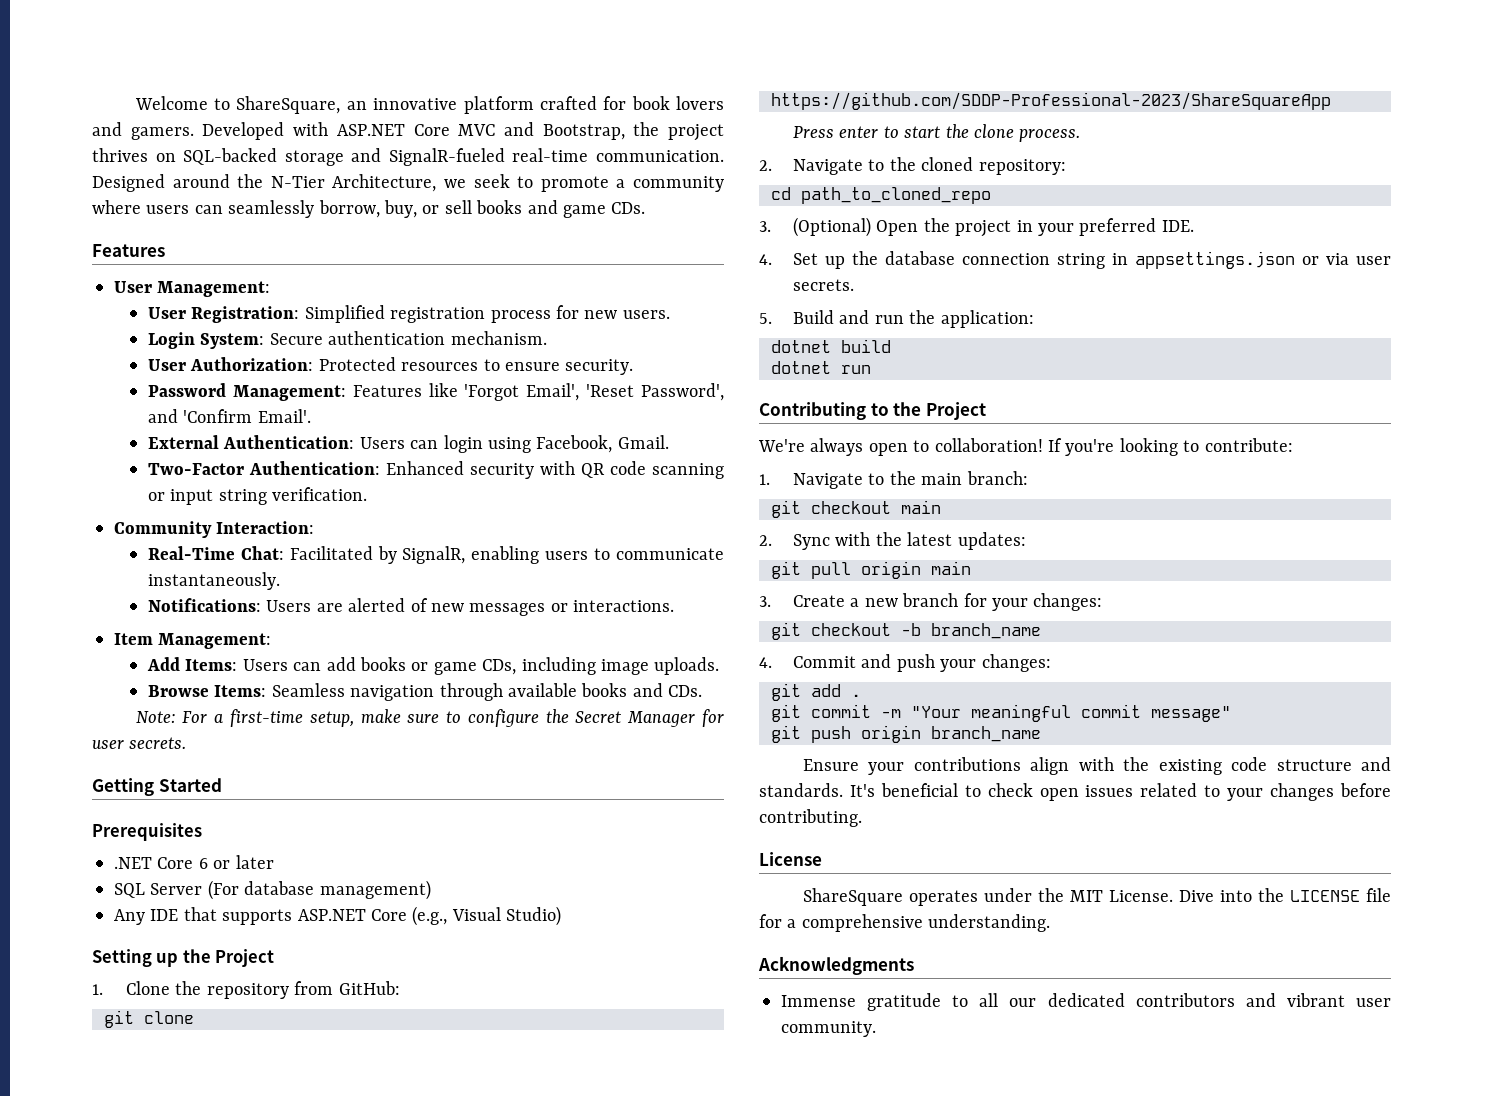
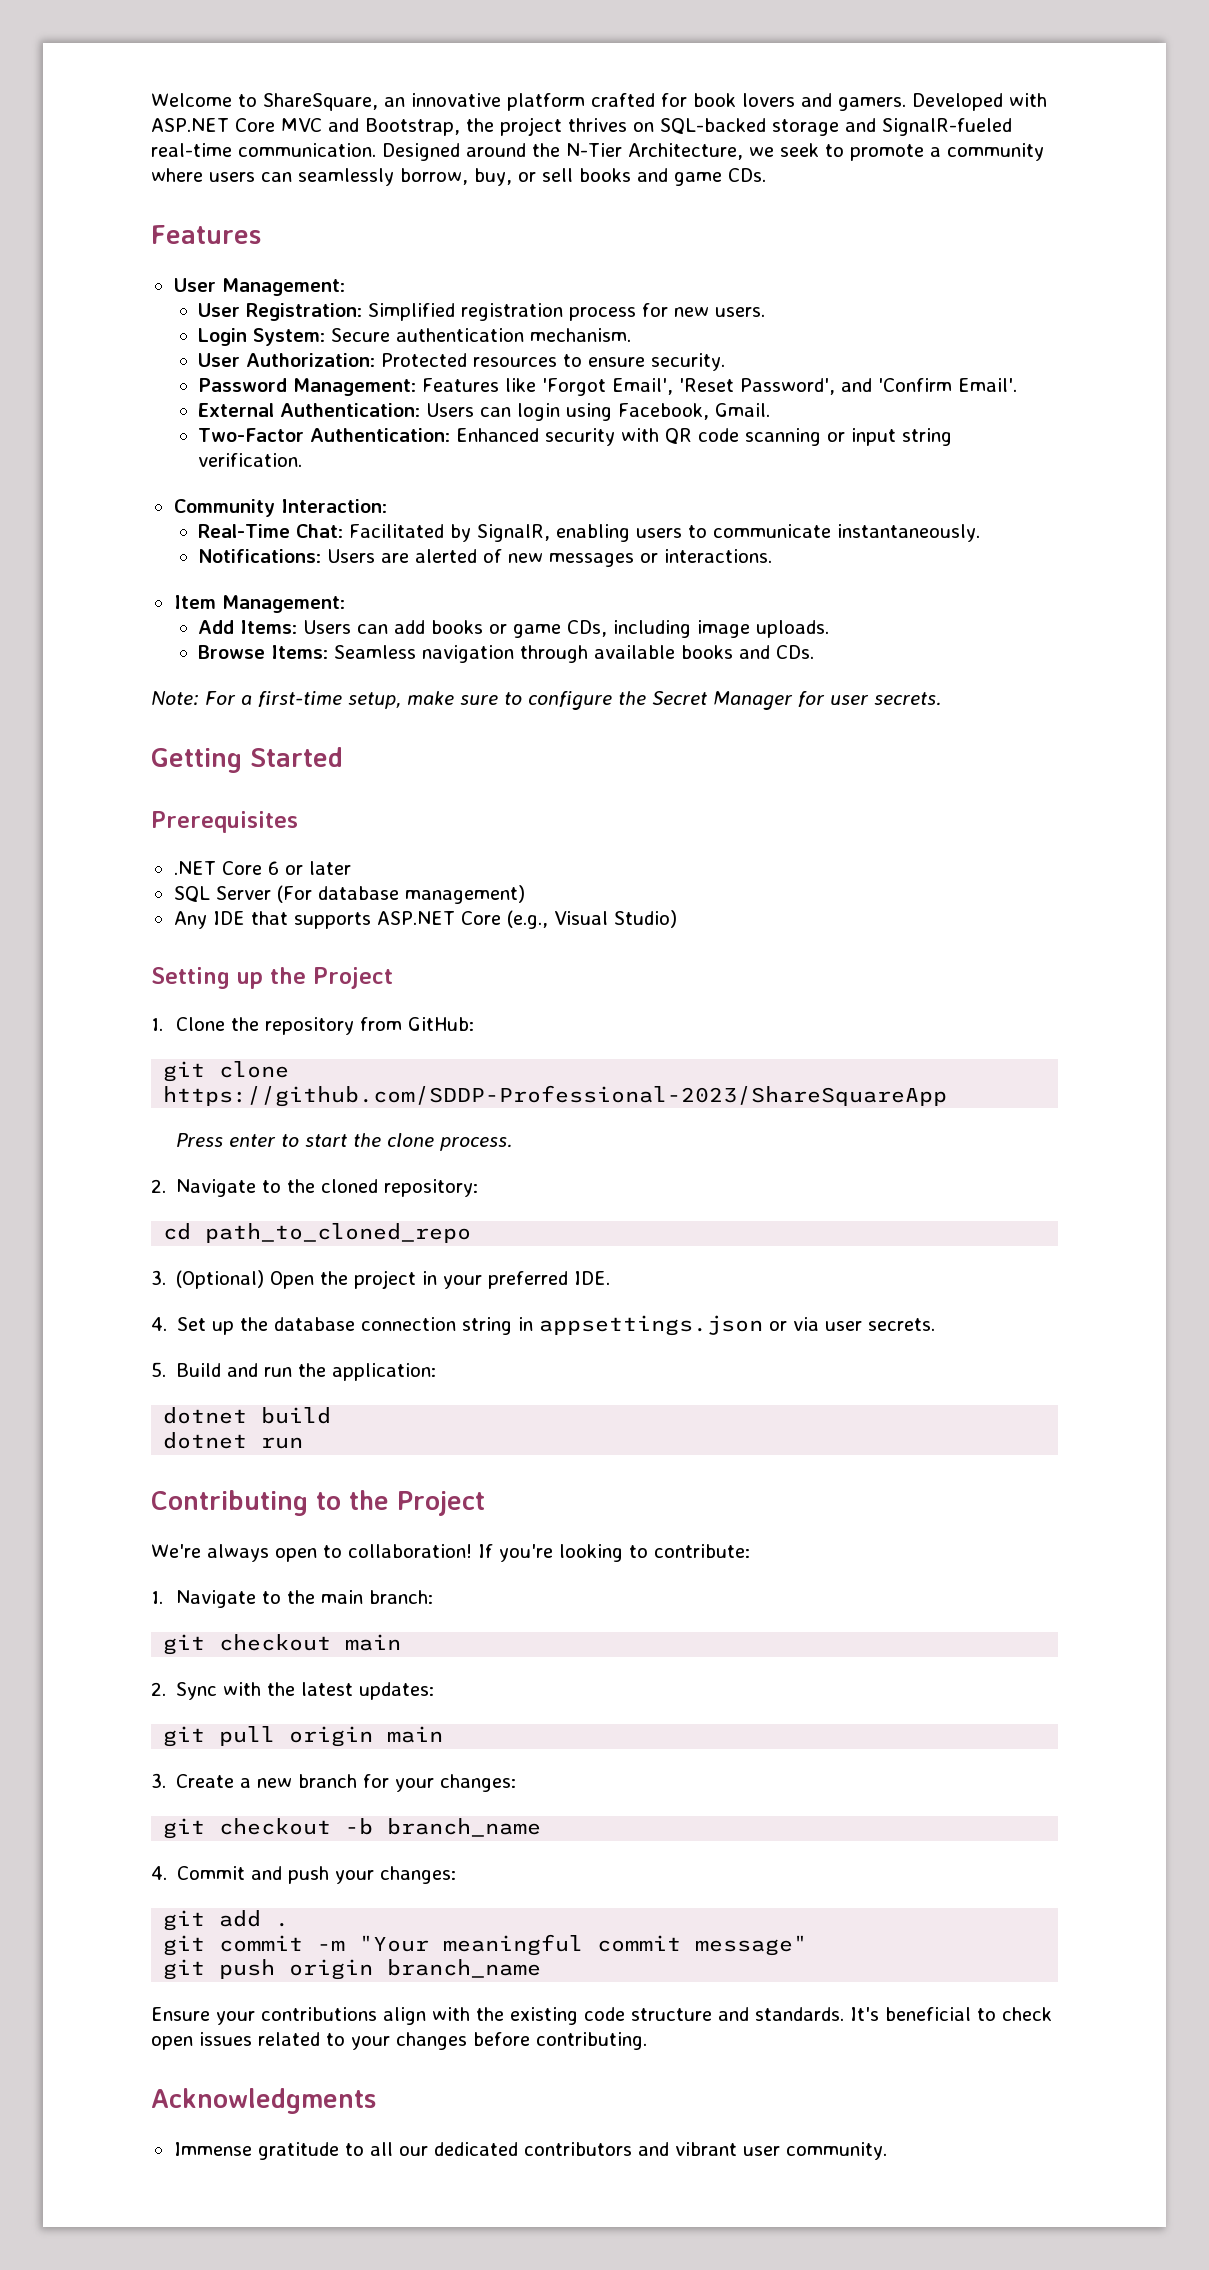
[759,852,822,866] [802,888,1391,906] [759,914,1051,932] // License // ShareSquare operates under the MIT License. Dive into the LICENSE file for a comprehensive understanding. -> (647, 2041) none

